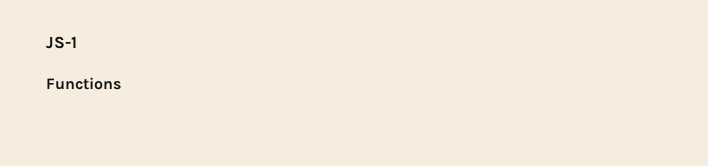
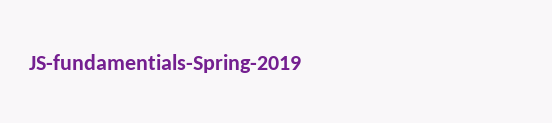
[46,36,77,49] [46,77,121,90] JS-1 // Functions -> [29,54,301,73] JS-fundamentials-Spring-2019

